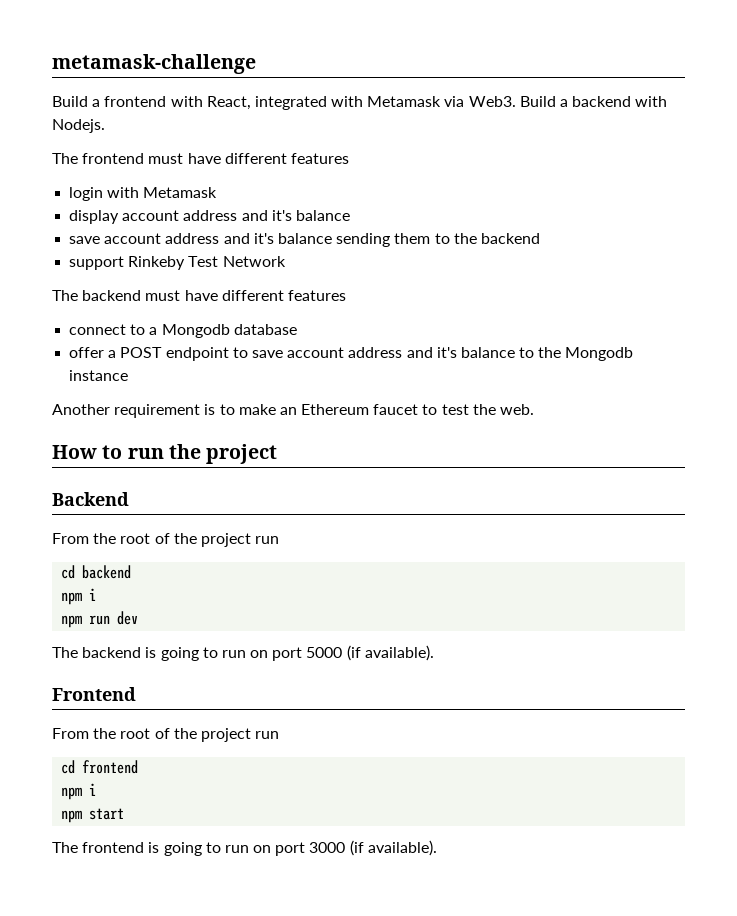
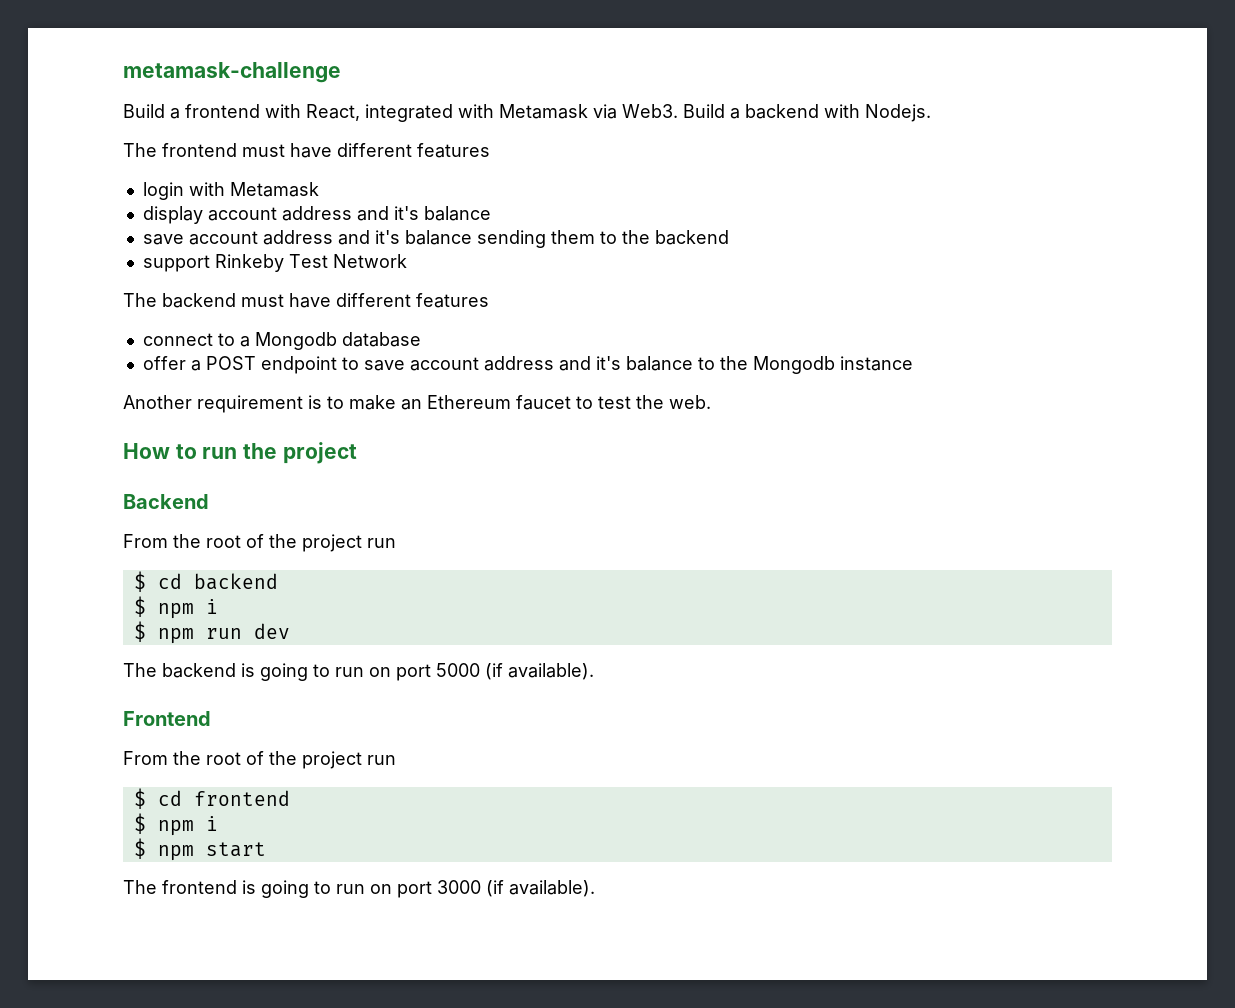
(280, 540) none -> [133,571,146,592] $
[61,588,97,605] npm i // -> [133,596,218,619] [133,621,146,642] $ npm i // $
(280, 735) none -> [133,788,146,809] $
[61,783,97,800] npm i // -> [133,813,218,836] [133,838,146,859] $ npm i // $

